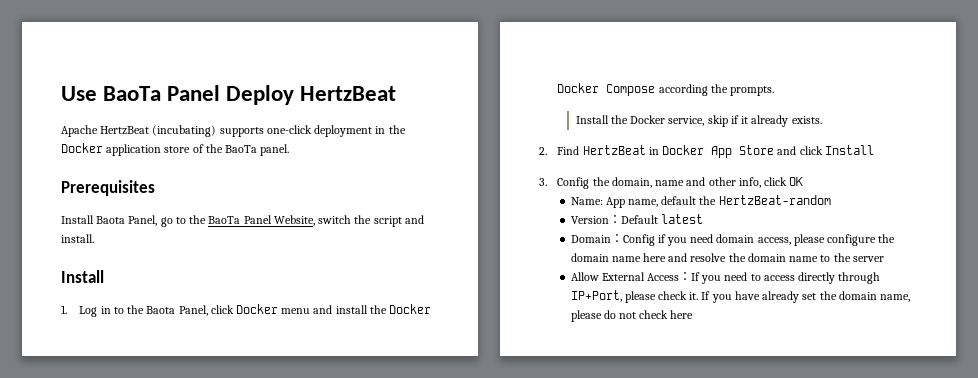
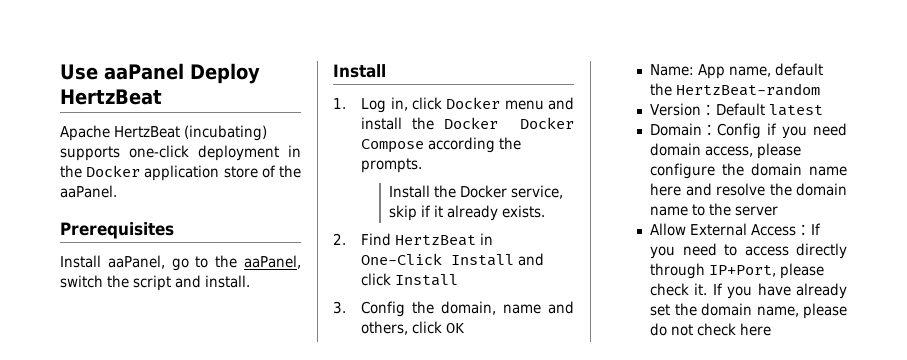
[103,85,221,101] BaoTa Panel -> [104,63,184,80] aaPanel
[225,144,290,156] BaoTa panel. -> [60,185,117,198] aaPanel.
[96,215,158,226] Baota Panel, -> [107,255,165,269] aaPanel,
[208,215,315,226] BaoTa Panel Website, -> [244,255,301,269] aaPanel,
[100,305,208,316] in to the Baota Panel, -> [390,97,408,111] in,
[662,145,775,158] Docker App Store -> [361,253,515,266] One-Click Install
[708,177,761,188] other info, -> [361,321,409,335] others,

